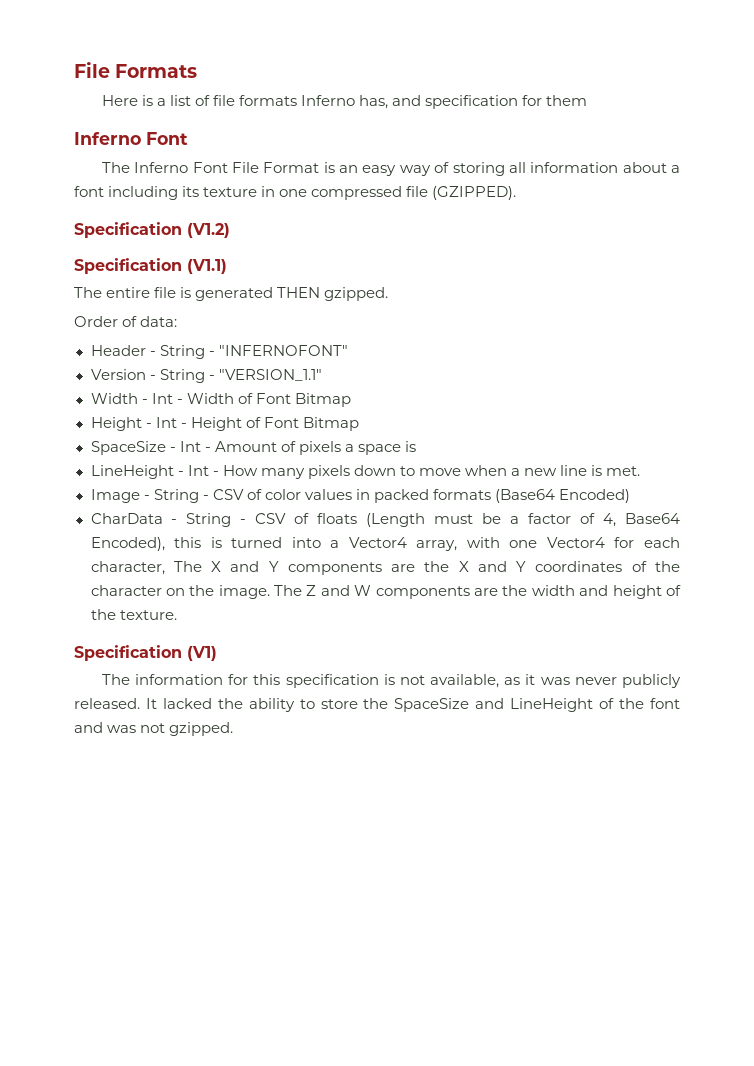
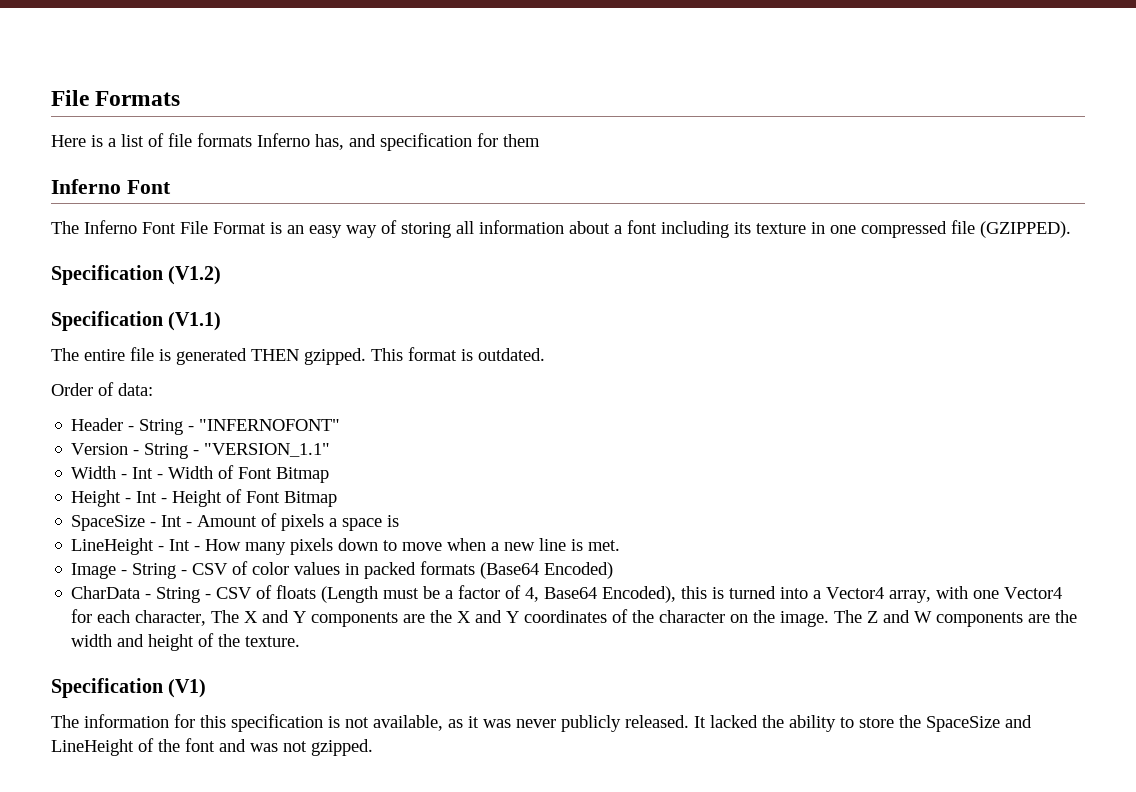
(389, 294) none -> [371,347,545,361] This format is outdated.

